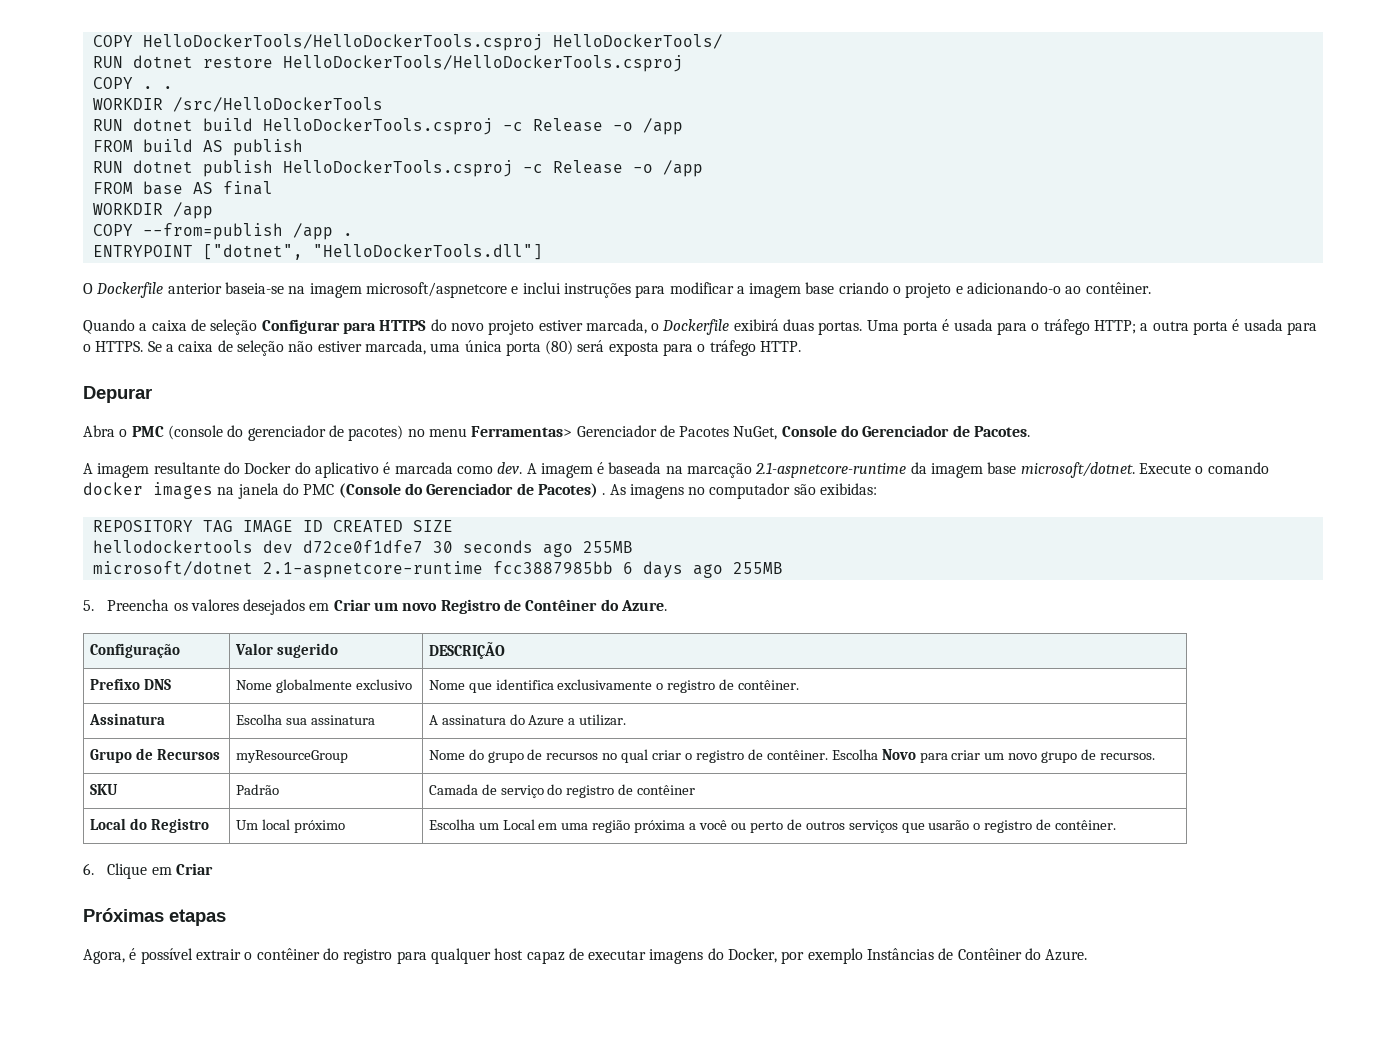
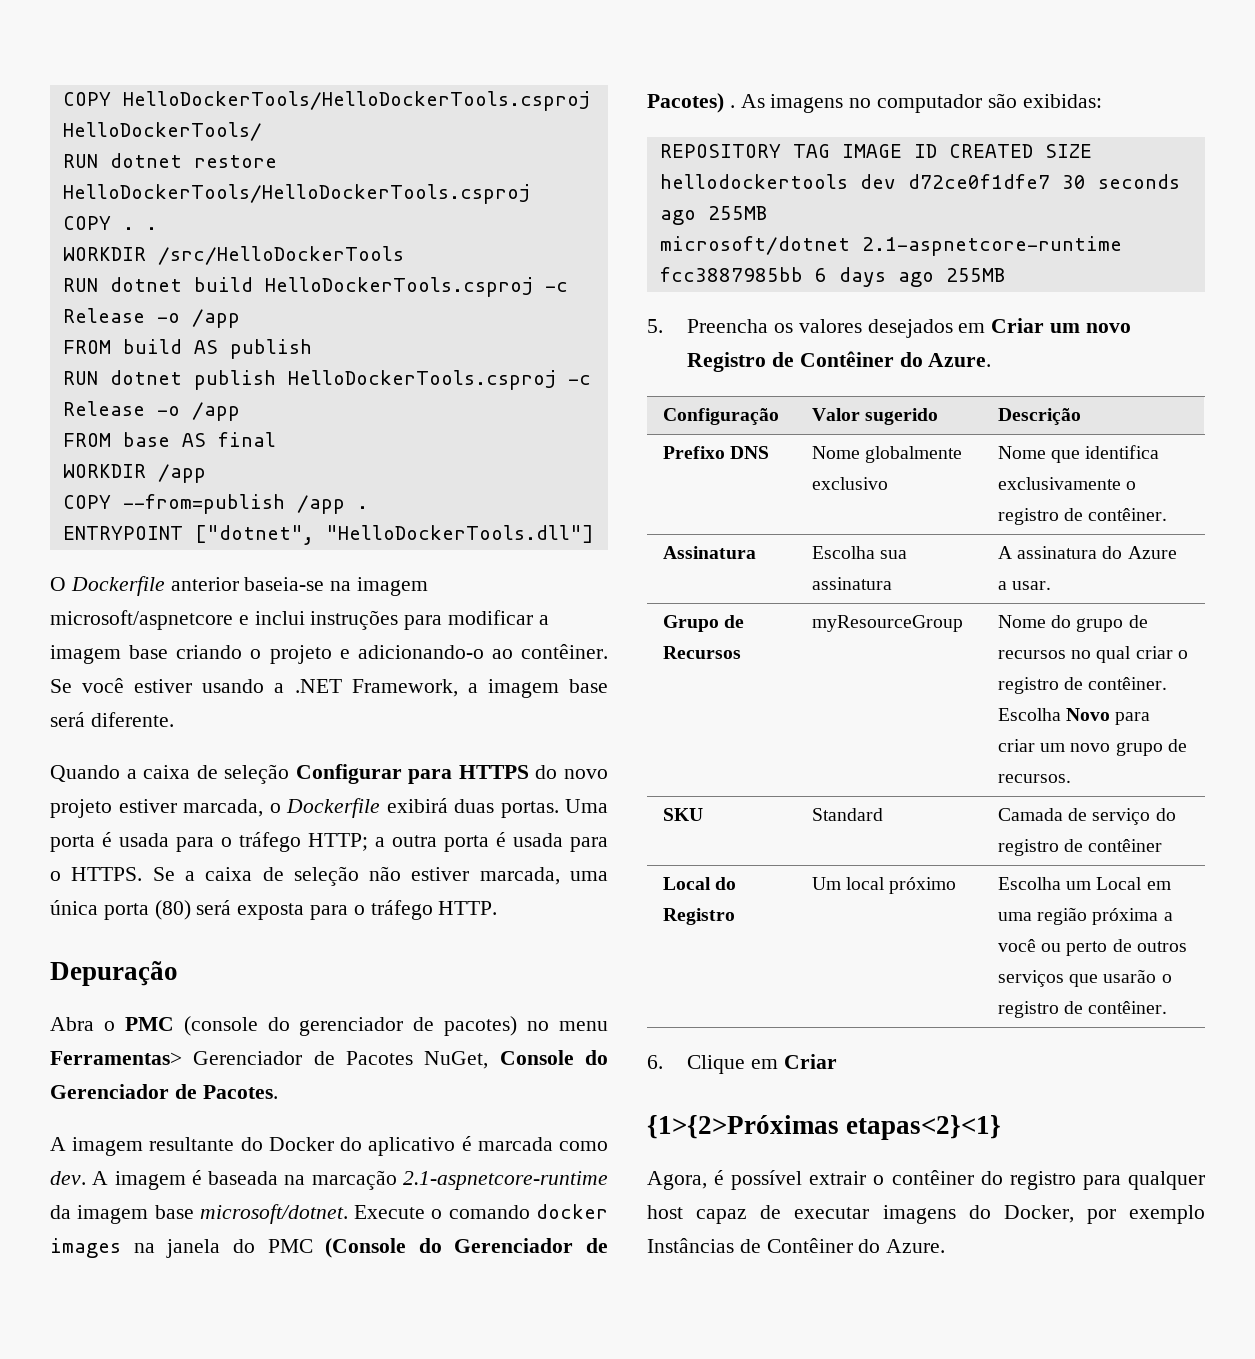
(1151, 288) none -> [50,678,608,698] [50,712,174,727] Se você estiver usando a .NET Framework, a imagem base será diferente.
[83,386,152,403] Depurar -> [50,961,178,986] Depuração
[428,642,505,659] DESCRIÇÃO -> [997,408,1081,425] Descrição
[579,714,627,726] utilizar. -> [1011,581,1051,590] usar.
[235,784,279,795] Padrão -> [811,808,883,821] Standard
[83,908,226,926] Próximas etapas -> [647,1115,1002,1140] {1>{2>Próximas etapas<2}<1}

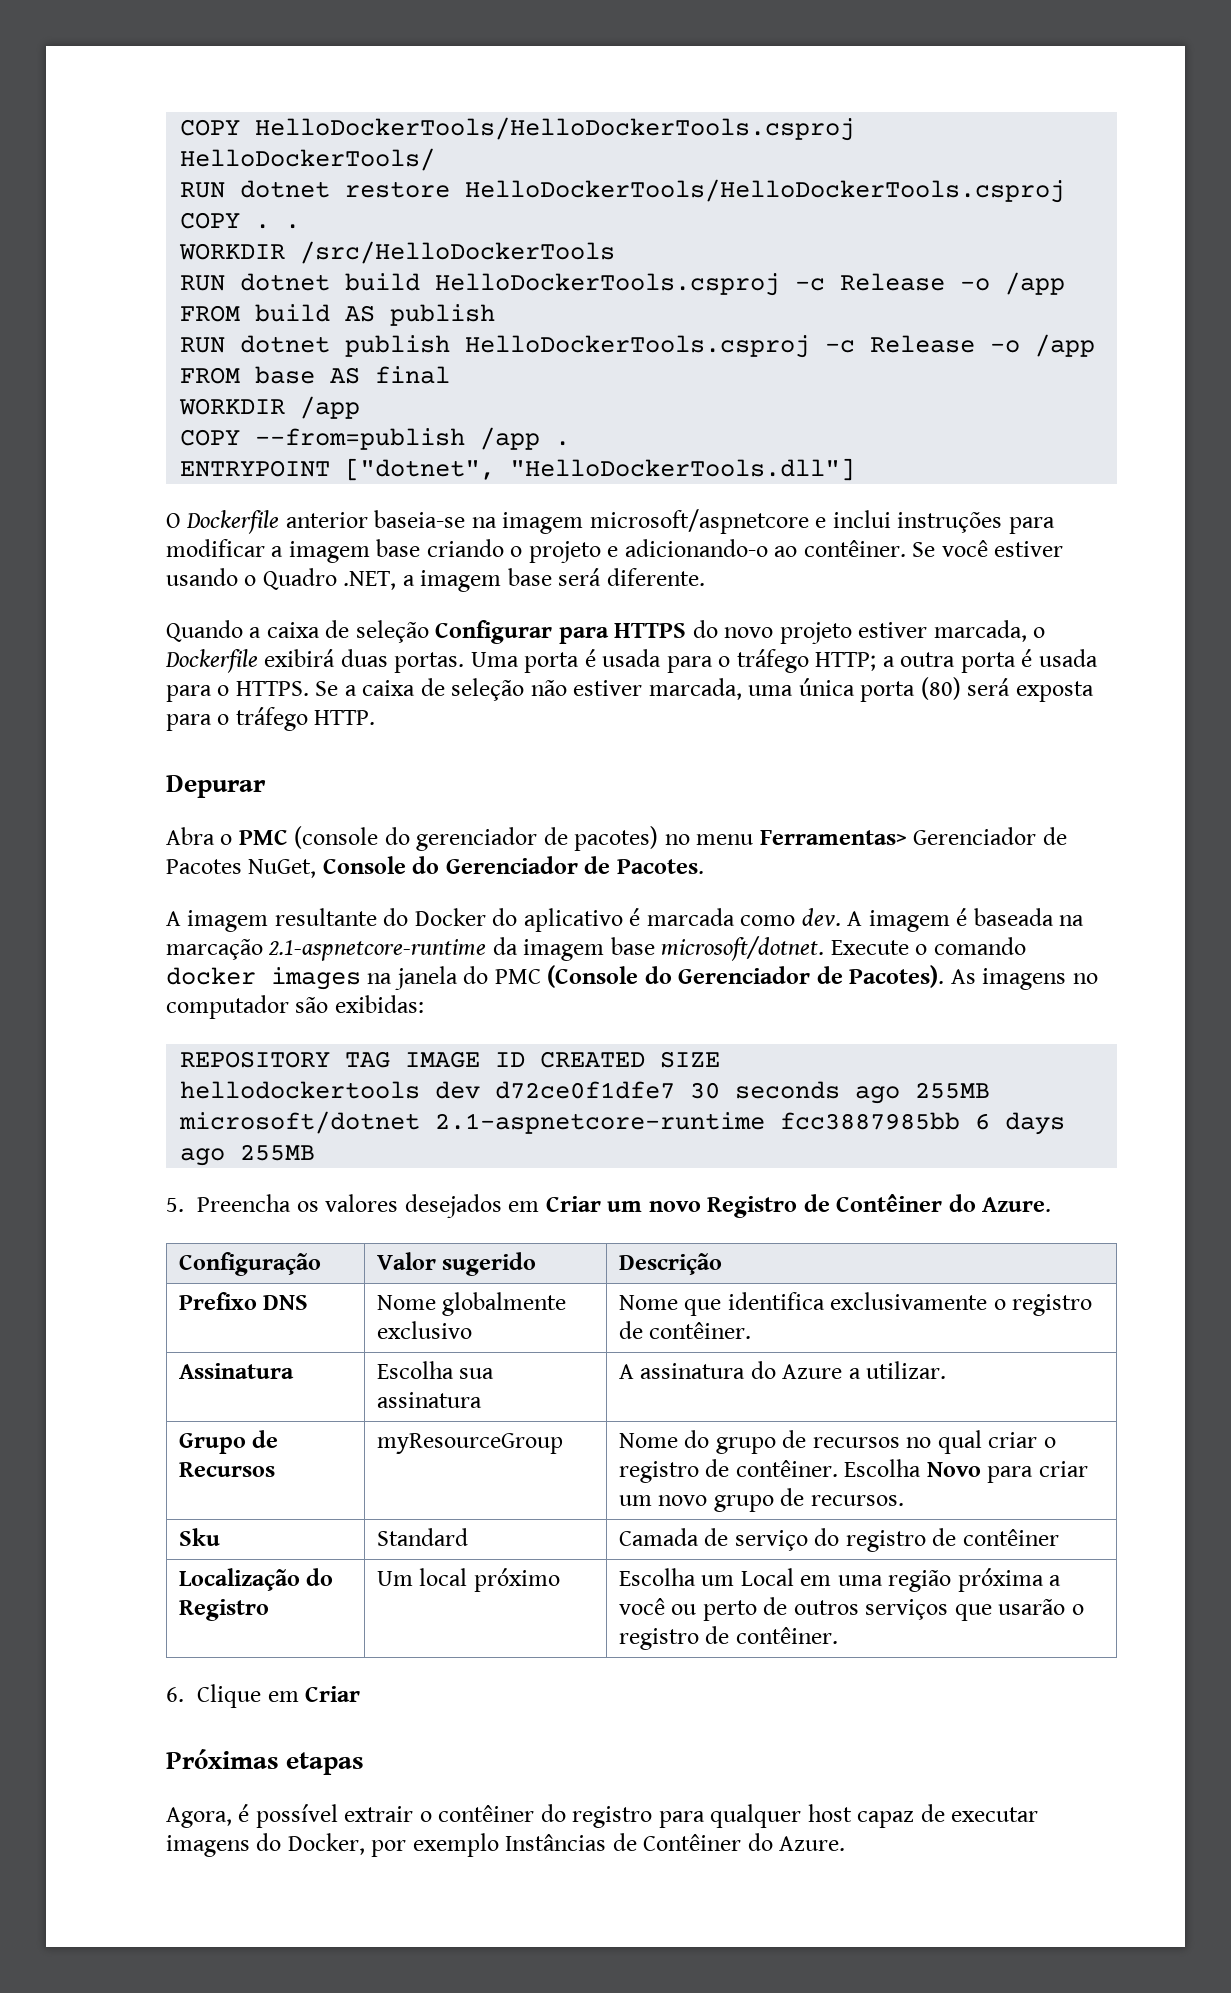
[274,679,458,697] a .NET Framework, -> [244,568,397,590] o Quadro .NET,
[50,961,178,986] Depuração -> [166,775,266,798] Depurar
[647,93,735,113] Pacotes) . -> [849,965,945,988] Pacotes).
[1011,581,1051,590] usar. -> [866,1361,947,1379] utilizar.
[662,808,703,821] SKU -> [178,1528,220,1546] Sku
[662,877,711,890] Local -> [178,1568,300,1591] Localização
[647,1115,1002,1140] {1>{2>Próximas etapas<2}<1} -> [166,1749,365,1775] Próximas etapas

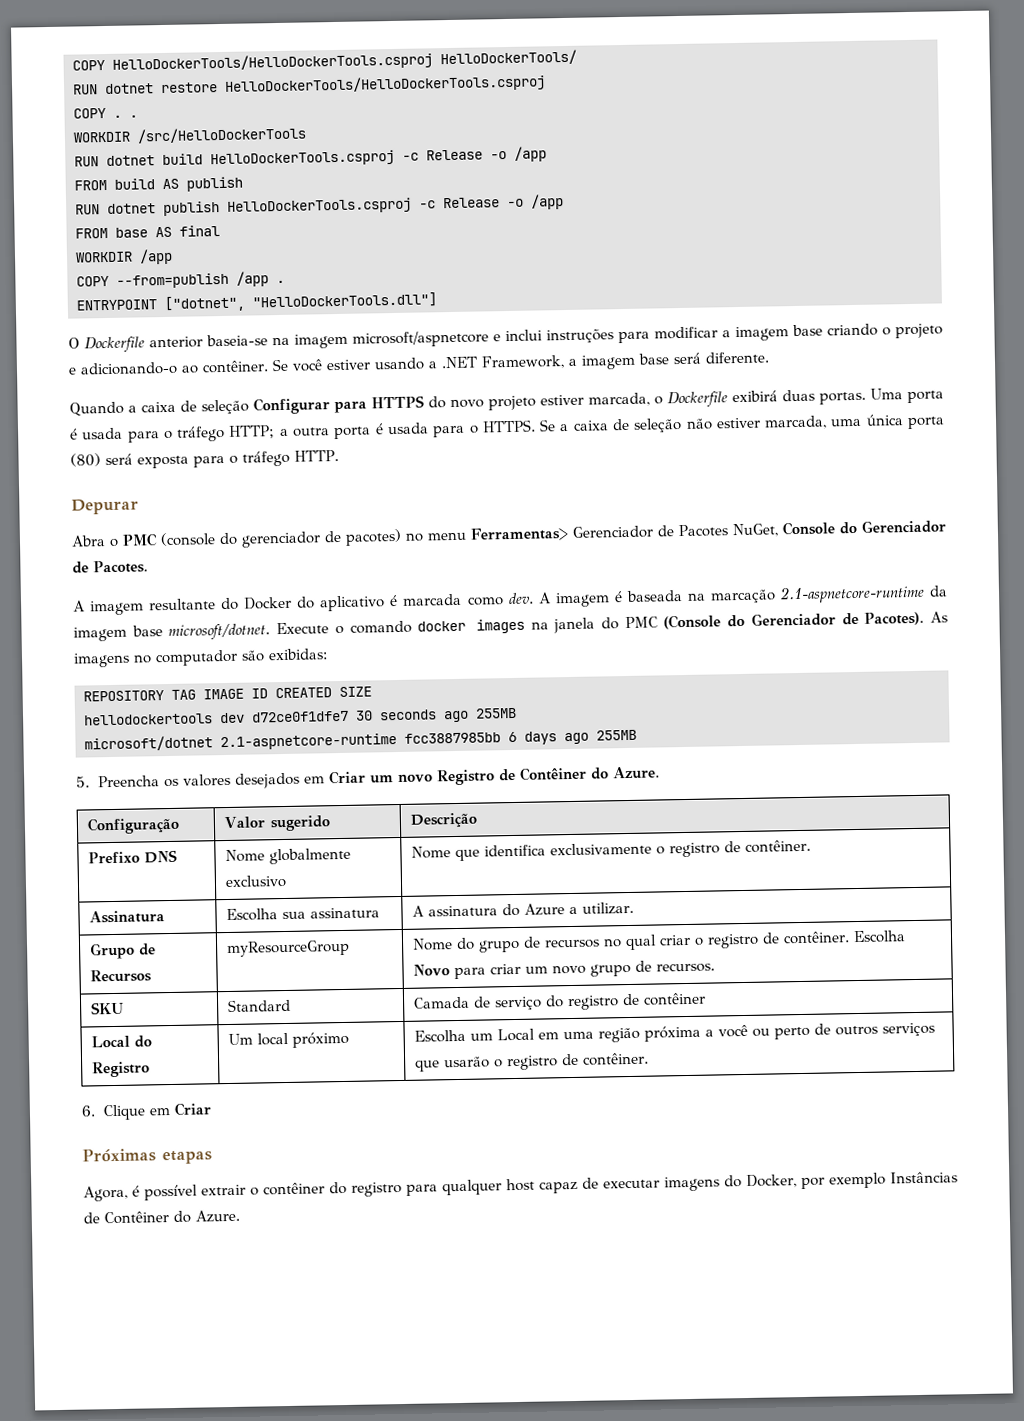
[244,568,397,590] o Quadro .NET, -> [427,355,565,370] a .NET Framework,
[178,1528,220,1546] Sku -> [91,1001,125,1015] SKU
[178,1568,300,1591] Localização -> [91,1035,131,1048] Local

